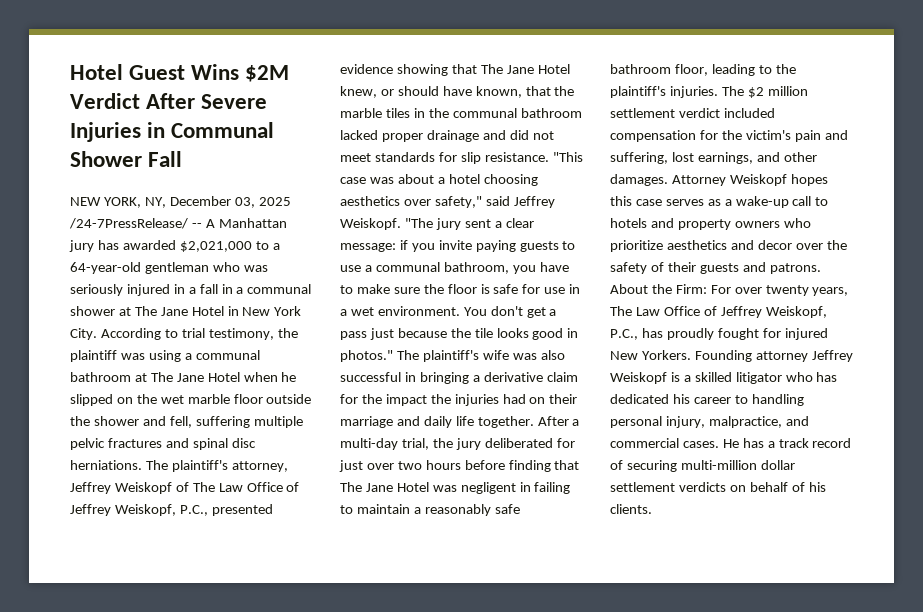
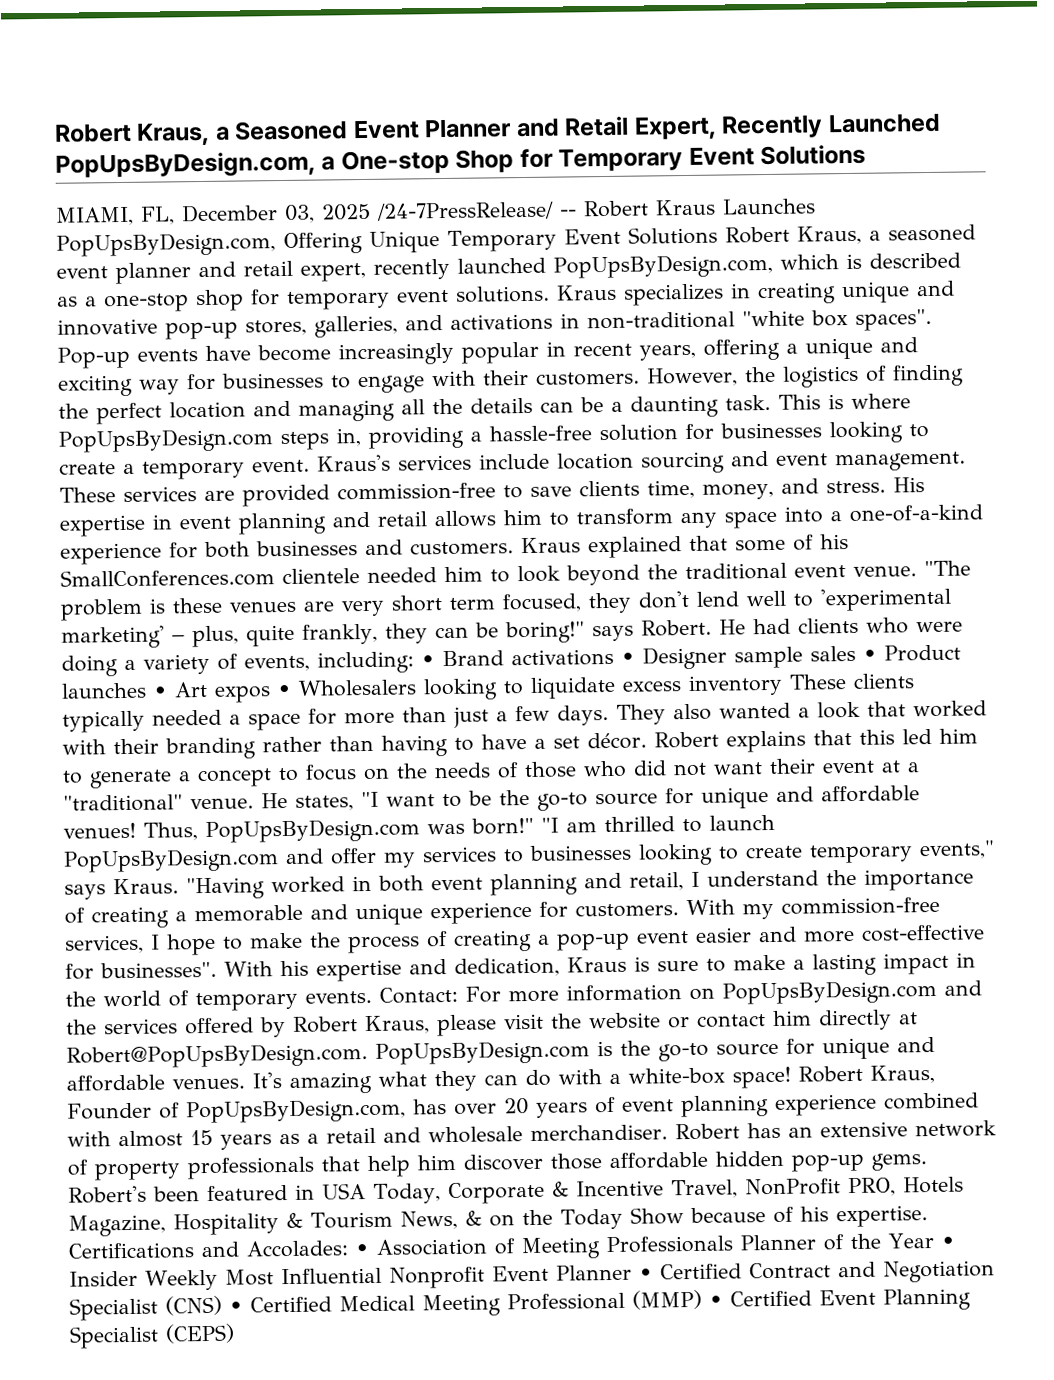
[70,64,290,82] [70,93,268,109] [70,122,275,142] [70,151,183,167] [70,197,166,208] Hotel Guest Wins $2M Verdict After Severe Injuries in Communal Shower Fall // NEW YORK, NY, -> [54,113,941,146] [55,144,867,179] [55,206,175,226] Robert Kraus, a Seasoned Event Planner and Retail Expert, Recently Launched PopUpsByDesign.com, a One-stop Shop for Temporary Event Solutions // MIAMI, FL,
[205,218,287,228] [69,240,280,252] [70,262,268,274] [70,284,312,296] [70,306,302,316] [70,328,298,340] [70,350,260,362] [70,372,297,382] [70,394,312,406] [70,416,303,428] [70,438,256,450] [70,460,288,472] [70,482,300,494] [70,504,273,516] [340,64,570,76] [340,86,575,98] [340,108,582,118] [340,130,554,142] [340,152,583,164] [340,174,538,186] [340,196,555,208] [340,218,534,230] [340,240,576,252] [340,262,569,274] [340,284,581,294] [340,306,557,318] [340,328,579,340] [340,350,565,362] [340,372,578,384] [340,394,578,406] [340,416,580,428] [340,438,575,450] [339,460,580,472] [340,482,571,494] [340,504,520,516] [610,64,796,76] [610,86,808,98] [610,108,775,118] [610,130,848,142] [610,152,817,164] [610,174,828,186] [610,196,829,208] [610,218,811,230] [610,240,847,252] [610,262,821,274] [610,284,849,296] [610,306,827,318] [610,328,828,340] [610,350,853,362] [610,372,838,384] [610,394,804,406] [610,416,809,428] [610,438,852,448] [610,460,795,472] [610,482,826,492] [610,504,652,514] A Manhattan jury has awarded $2,021,000 to a 64-year-old gentleman who was seriously injured in a fall in a communal shower at The Jane Hotel in New York City. According to trial testimony, the plaintiff was using a communal bathroom at The Jane Hotel when he slipped on the wet marble floor outside the shower and fell, suffering multiple pelvic fractures and spinal disc herniations. The plaintiff's attorney, Jeffrey Weiskopf of The Law Office of Jeffrey Weiskopf, P.C., presented evidence showing that The Jane Hotel knew, or should have known, that the marble tiles in the communal bathroom lacked proper drainage and did not meet standards for slip resistance. "This case was about a hotel choosing aesthetics over safety," said Jeffrey Weiskopf. "The jury sent a clear message: if you invite paying guests to use a communal bathroom, you have to make sure the floor is safe for use in a wet environment. You don't get a pass just because the tile looks good in photos." The plaintiff's wife was also successful in bringing a derivative claim for the impact the injuries had on their marriage and daily life together. After a multi-day trial, the jury deliberated for just over two hours before finding that The Jane Hotel was negligent in failing to maintain a reasonably safe bathroom floor, leading to the plaintiff's injuries. The $2 million settlement verdict included compensation for the victim's pain and suffering, lost earnings, and other damages. Attorney Weiskopf hopes this case serves as a wake-up call to hotels and property owners who prioritize aesthetics and decor over the safety of their guests and patrons. About the Firm: For over twenty years, The Law Office of Jeffrey Weiskopf, P.C., has proudly fought for injured New Yorkers. Founding attorney Jeffrey Weiskopf is a skilled litigator who has dedicated his career to handling personal injury, malpractice, and commercial cases. He has a track record of securing multi-million dollar settlement verdicts on behalf of his clients. -> [583,198,816,218] [56,224,976,257] [56,252,961,285] [57,280,955,313] [57,308,932,340] [57,337,918,369] [58,364,964,397] [58,393,911,425] [58,421,929,453] [59,450,966,480] [59,477,925,507] [59,504,983,537] [60,534,849,565] [60,560,971,588] [60,587,952,621] [61,617,963,649] [61,644,961,677] [61,673,915,703] [62,700,987,733] [62,728,978,760] [62,758,920,789] [63,785,920,812] [63,814,775,843] [63,840,995,873] [64,868,974,900] [64,896,940,929] [65,924,985,956] [65,952,976,982] [65,979,982,1012] [66,1009,918,1038] [66,1036,935,1069] [66,1064,935,1094] [67,1092,979,1124] [67,1120,997,1150] [67,1150,927,1181] [68,1176,964,1205] [68,1205,928,1237] [68,1233,955,1260] [69,1260,995,1291] [69,1288,971,1321] [69,1323,235,1349] Robert Kraus Launches PopUpsByDesign.com, Offering Unique Temporary Event Solutions Robert Kraus, a seasoned event planner and retail expert, recently launched PopUpsByDesign.com, which is described as a one-stop shop for temporary event solutions. Kraus specializes in creating unique and innovative pop-up stores, galleries, and activations in non-traditional "white box spaces". Pop-up events have become increasingly popular in recent years, offering a unique and exciting way for businesses to engage with their customers. However, the logistics of finding the perfect location and managing all the details can be a daunting task. This is where PopUpsByDesign.com steps in, providing a hassle-free solution for businesses looking to create a temporary event. Kraus's services include location sourcing and event management. These services are provided commission-free to save clients time, money, and stress. His expertise in event planning and retail allows him to transform any space into a one-of-a-kind experience for both businesses and customers. Kraus explained that some of his SmallConferences.com clientele needed him to look beyond the traditional event venue. "The problem is these venues are very short term focused, they don't lend well to 'experimental marketing' – plus, quite frankly, they can be boring!" says Robert. He had clients who were doing a variety of events, including: • Brand activations • Designer sample sales • Product launches • Art expos • Wholesalers looking to liquidate excess inventory These clients typically needed a space for more than just a few days. They also wanted a look that worked with their branding rather than having to have a set décor. Robert explains that this led him to generate a concept to focus on the needs of those who did not want their event at a "traditional" venue. He states, "I want to be the go-to source for unique and affordable venues! Thus, PopUpsByDesign.com was born!" "I am thrilled to launch PopUpsByDesign.com and offer my services to businesses looking to create temporary events," says Kraus. "Having worked in both event planning and retail, I understand the importance of creating a memorable and unique experience for customers. With my commission-free services, I hope to make the process of creating a pop-up event easier and more cost-effective for businesses". With his expertise and dedication, Kraus is sure to make a lasting impact in the world of temporary events. Contact: For more information on PopUpsByDesign.com and the services offered by Robert Kraus, please visit the website or contact him directly at Robert@PopUpsByDesign.com. PopUpsByDesign.com is the go-to source for unique and affordable venues. It's amazing what they can do with a white-box space! Robert Kraus, Founder of PopUpsByDesign.com, has over 20 years of event planning experience combined with almost 15 years as a retail and wholesale merchandiser. Robert has an extensive network of property professionals that help him discover those affordable hidden pop-up gems. Robert's been featured in USA Today, Corporate & Incentive Travel, NonProfit PRO, Hotels Magazine, Hospitality & Tourism News, & on the Today Show because of his expertise. Certifications and Accolades: • Association of Meeting Professionals Planner of the Year • Insider Weekly Most Influential Nonprofit Event Planner • Certified Contract and Negotiation Specialist (CNS) • Certified Medical Meeting Professional (MMP) • Certified Event Planning Specialist (CEPS)

